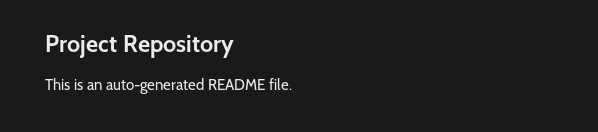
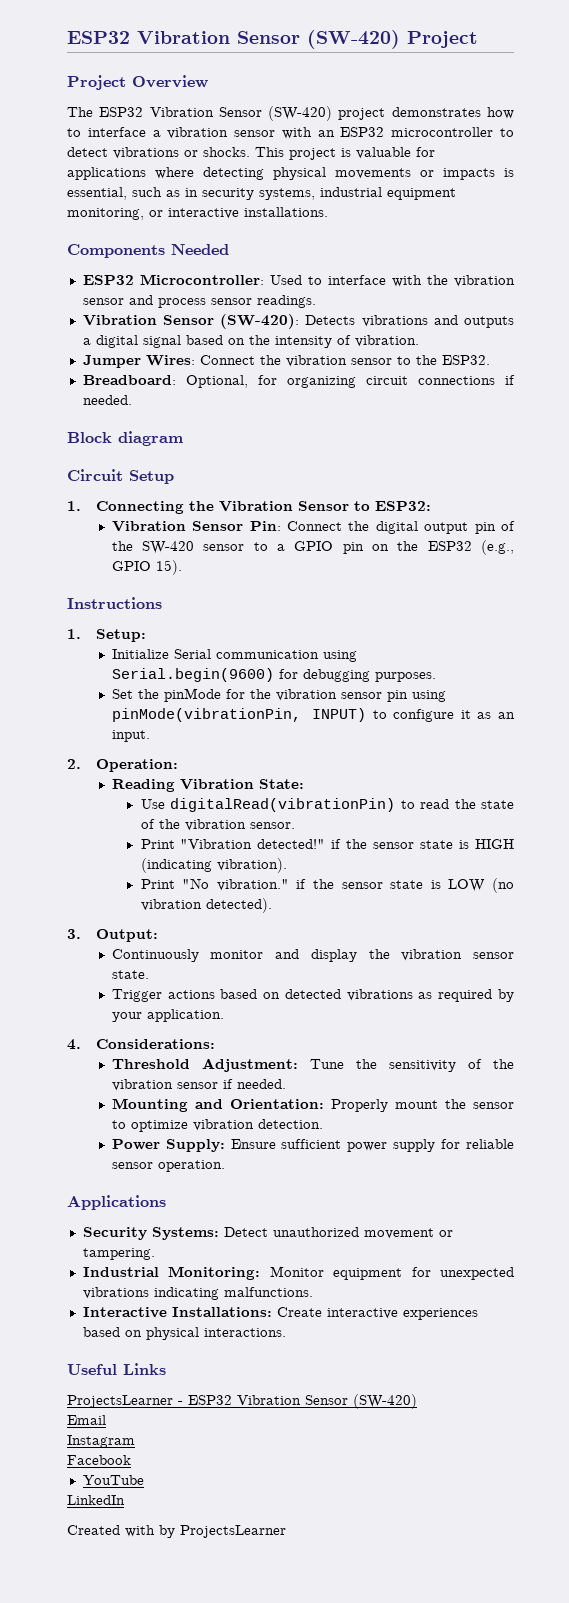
[45,35,235,58] [45,78,293,94] Project Repository // This is an auto-generated README file. -> [67,30,478,49] [67,75,208,90] [67,106,514,121] [67,127,514,139] [67,147,435,160] [67,167,514,180] [67,187,456,200] [67,207,328,220] [67,244,229,258] [82,274,515,287] [82,295,316,308] [82,314,514,329] [82,335,419,348] [82,355,490,368] [82,375,515,388] [82,395,132,405] [67,431,183,446] [67,469,174,484] [67,501,431,514] [111,521,515,534] [111,540,514,555] [111,560,182,575] [67,597,162,609] [67,629,146,642] [111,649,357,662] [111,668,436,682] [111,688,446,702] [111,708,515,722] [111,730,150,742] [67,759,178,772] [111,779,304,792] [140,798,514,812] [140,819,295,831] [140,839,514,849] [140,858,287,873] [140,878,514,893] [140,898,272,913] [67,929,158,942] [111,949,514,962] [111,970,149,979] [111,989,514,1002] [111,1009,224,1022] [67,1039,215,1050] [111,1058,514,1072] [111,1079,286,1091] [111,1098,514,1112] [111,1119,323,1132] [111,1139,514,1152] [111,1160,225,1172] [67,1195,166,1210] [82,1227,453,1240] [82,1248,155,1260] [82,1266,514,1280] [82,1287,313,1300] [82,1307,478,1320] [82,1327,286,1340] [67,1363,166,1375] [67,1394,417,1409] [67,1415,106,1425] [67,1435,135,1448] [67,1455,131,1465] [82,1475,144,1485] [67,1495,125,1505] [67,1525,286,1538] ESP32 Vibration Sensor (SW-420) Project // Project Overview // The ESP32 Vibration Sensor (SW-420) project demonstrates how to interface a vibration sensor with an ESP32 microcontroller to detect vibrations or shocks. This project is valuable for applications where detecting physical movements or impacts is essential, such as in security systems, industrial equipment monitoring, or interactive installations. // Components Needed // ESP32 Microcontroller: Used to interface with the vibration sensor and process sensor readings. // Vibration Sensor (SW-420): Detects vibrations and outputs a digital signal based on the intensity of vibration. // Jumper Wires: Connect the vibration sensor to the ESP32. // Breadboard: Optional, for organizing circuit connections if needed. // Block diagram // Circuit Setup // 1. Connecting the Vibration Sensor to ESP32: // Vibration Sensor Pin: Connect the digital output pin of the SW-420 sensor to a GPIO pin on the ESP32 (e.g., GPIO 15). // Instructions // 1. Setup: // Initialize Serial communication using Serial.begin(9600) for debugging purposes. // Set the pinMode for the vibration sensor pin using pinMode(vibrationPin, INPUT) to configure it as an input. // 2. Operation: // Reading Vibration State: // Use digitalRead(vibrationPin) to read the state of the vibration sensor. // Print "Vibration detected!" if the sensor state is HIGH (indicating vibration). // Print "No vibration." if the sensor state is LOW (no vibration detected). // 3. Output: // Continuously monitor and display the vibration sensor state. // Trigger actions based on detected vibrations as required by your application. // 4. Considerations: // Threshold Adjustment: Tune the sensitivity of the vibration sensor if needed. // Mounting and Orientation: Properly mount the sensor to optimize vibration detection. // Power Supply: Ensure sufficient power supply for reliable sensor operation. // Applications // Security Systems: Detect unauthorized movement or tampering. // Industrial Monitoring: Monitor equipment for unexpected vibrations indicating malfunctions. // Interactive Installations: Create interactive experiences based on physical interactions. // Useful Links // ProjectsLearner - ESP32 Vibration Sensor (SW-420) // Email // Instagram // Facebook // YouTube // LinkedIn // Created with by ProjectsLearner

